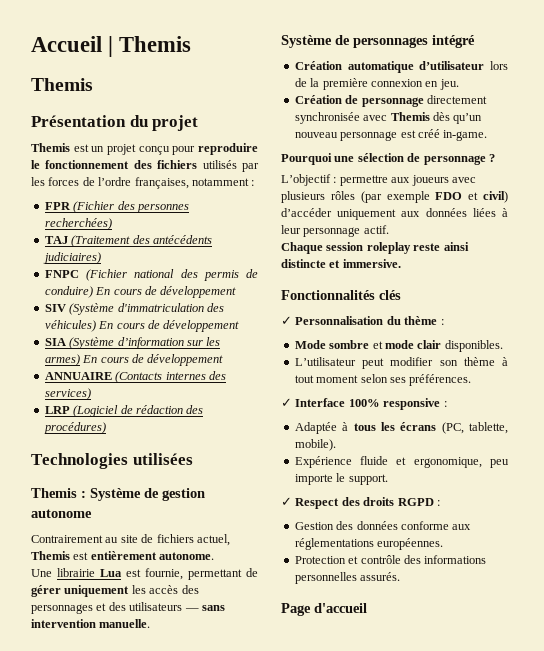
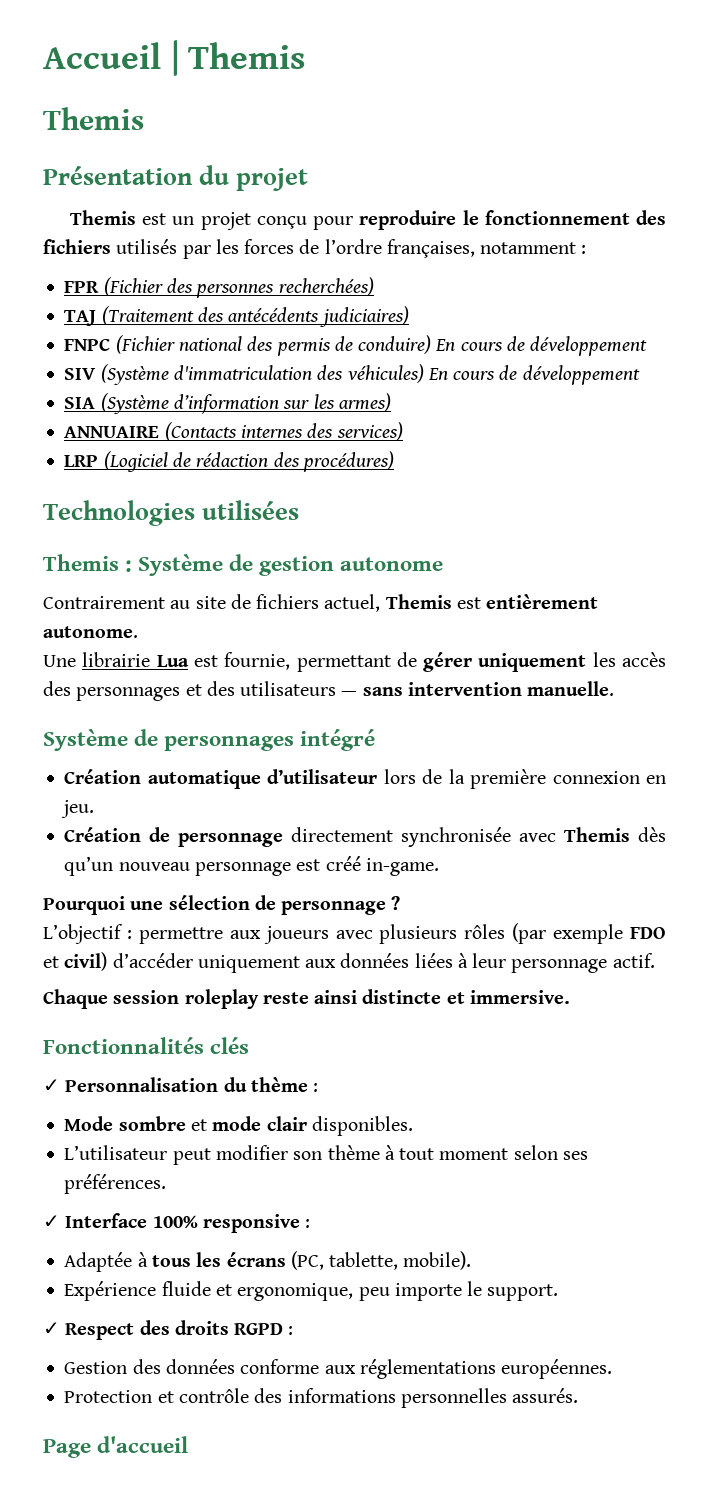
[82,354,224,366] En cours de développement -> (391, 402) none

